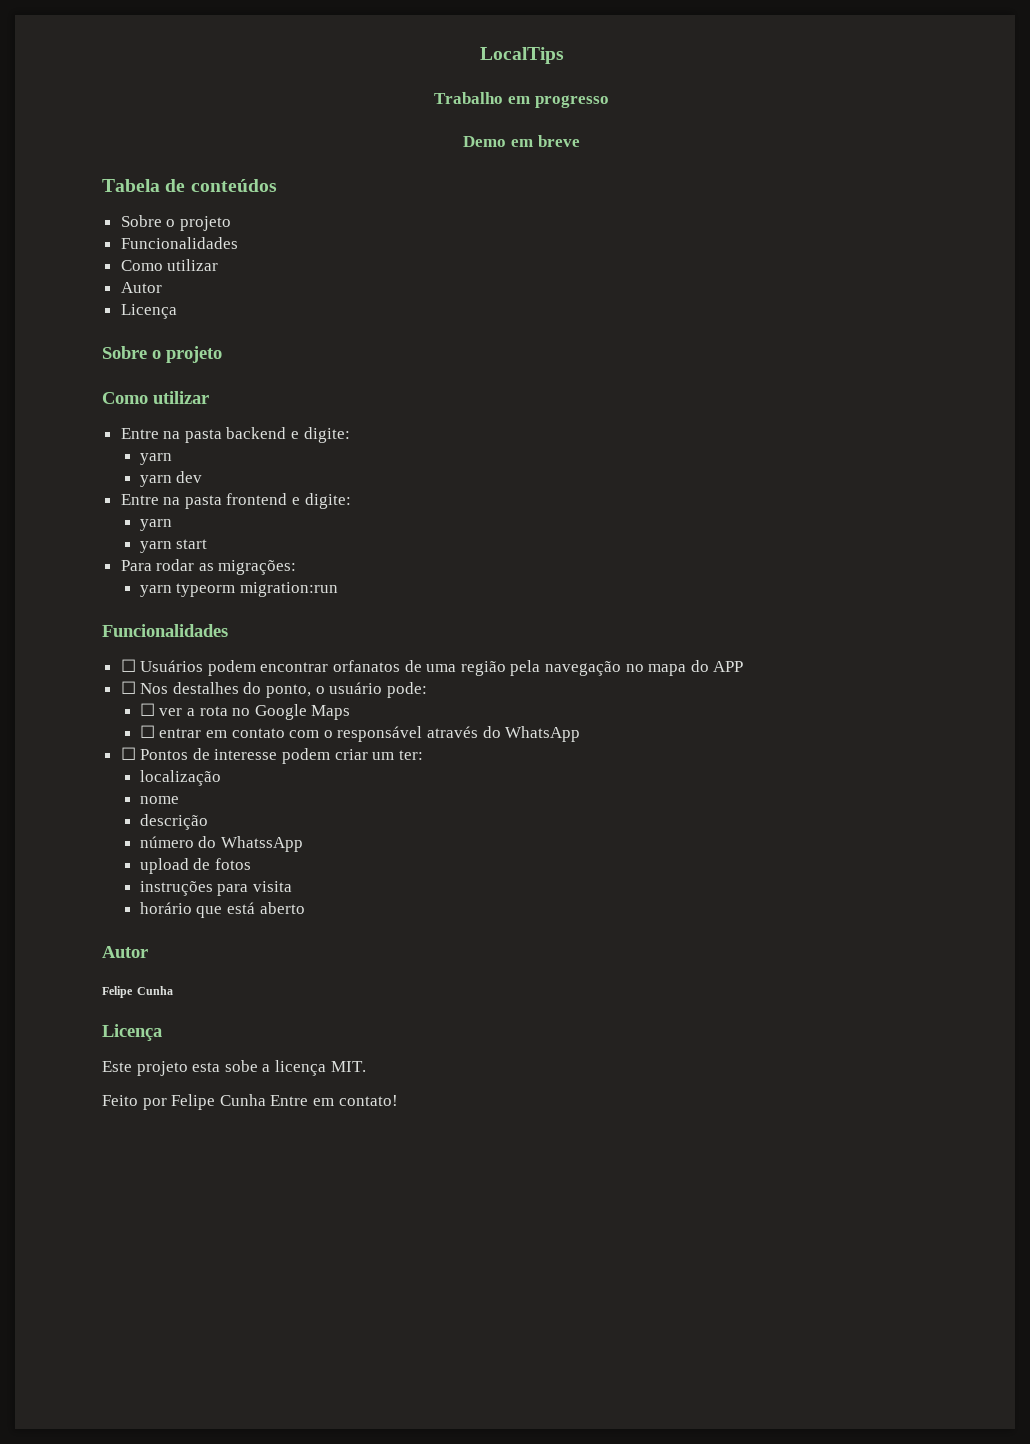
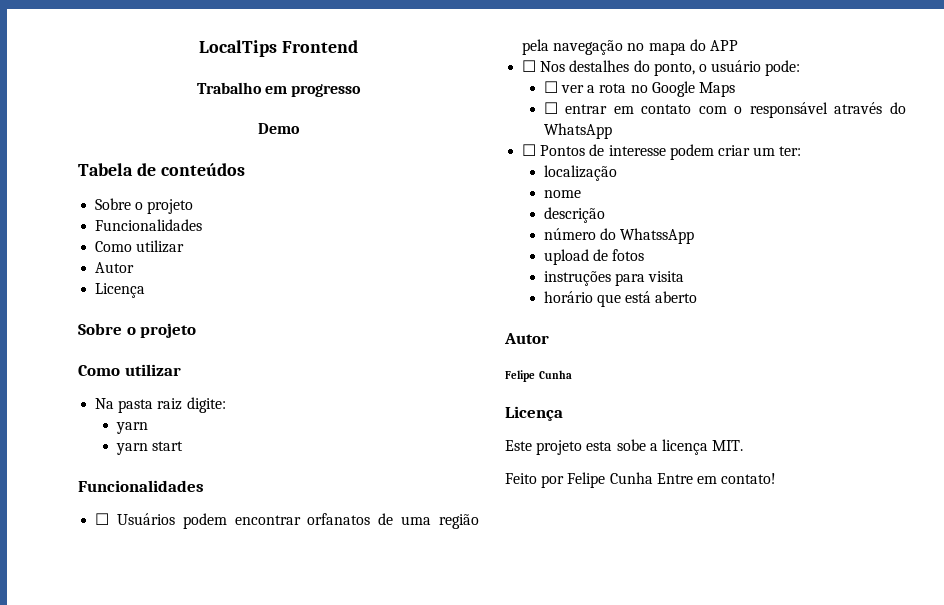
(564, 55) none -> [281,40,358,53] Frontend
[510,135,580,147] em breve -> (300, 128) none
[120,427,350,443] [139,453,172,465] [139,471,203,487] [120,493,351,509] [139,519,172,531] [139,539,208,553] [120,559,297,575] [139,582,338,597] Entre na pasta backend e digite: // yarn // yarn dev // Entre na pasta frontend e digite: // yarn // yarn start // Para rodar as migrações: // yarn typeorm migration:run -> [95,397,226,413] [115,422,148,434] [115,441,184,455] Na pasta raiz digite: // yarn // yarn start

